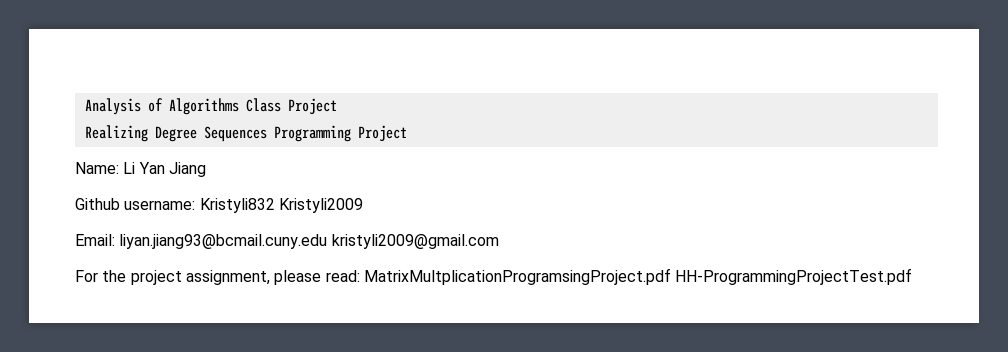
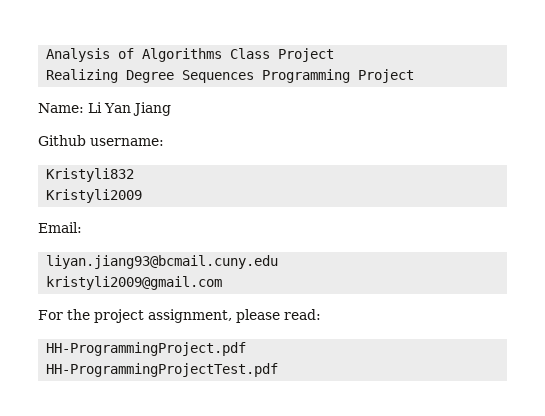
(196, 205) none -> (164, 142) //
(275, 205) none -> (135, 175) //
(115, 240) none -> (82, 227) //
(328, 241) none -> (279, 262) //
[363,268,671,285] MatrixMultplicationProgramsingProject.pdf -> [46,342,247,356] // HH-ProgrammingProject.pdf //

